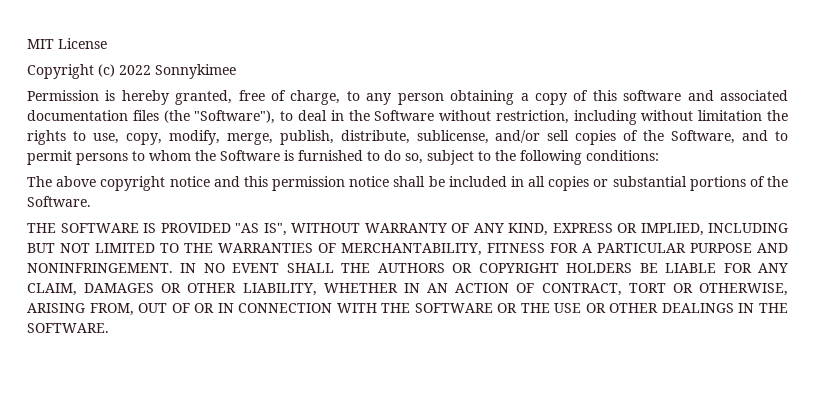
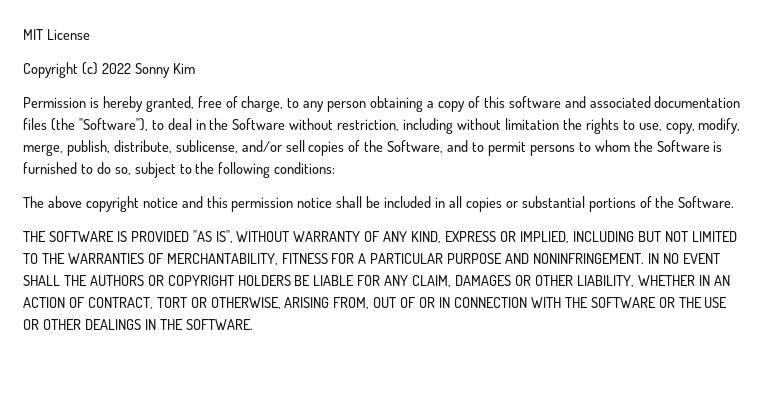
[155,64,236,79] Sonnykimee -> [134,63,195,78] Sonny Kim

